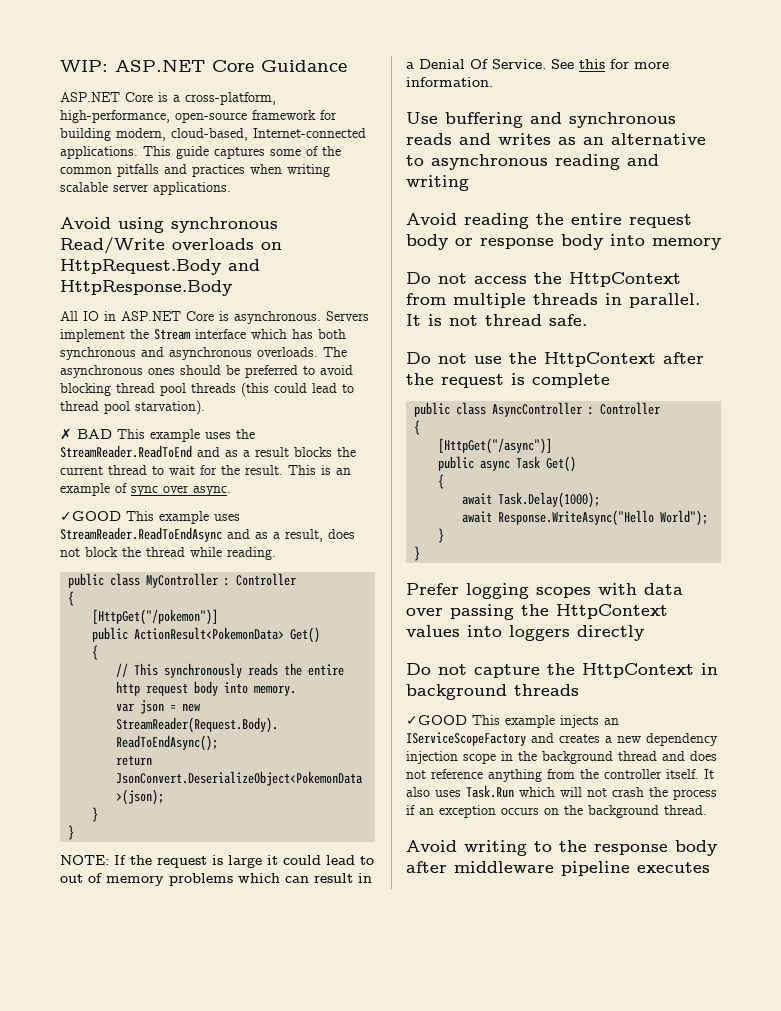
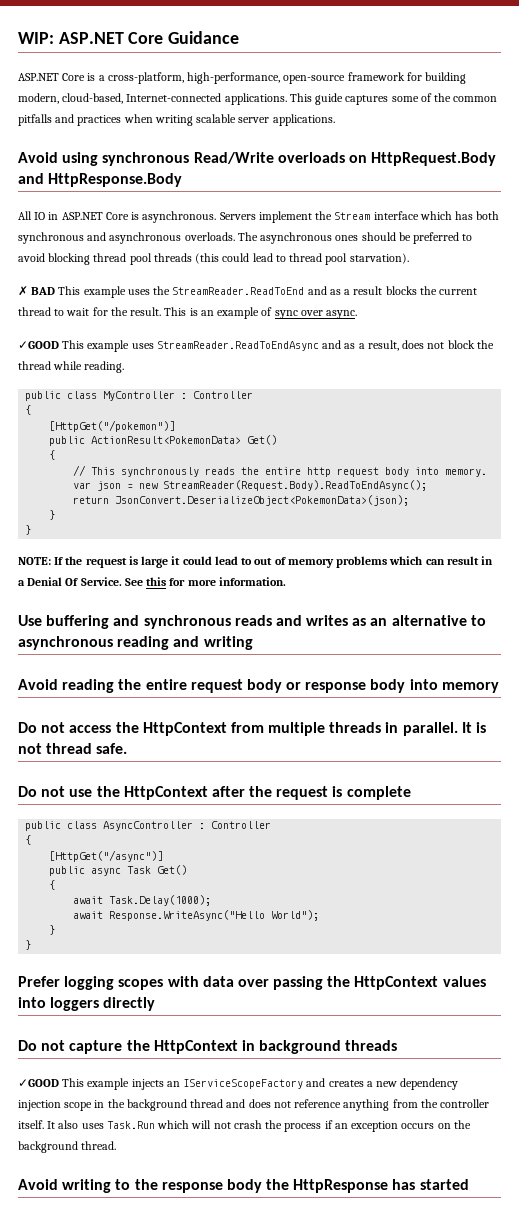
[406,861,710,876] after middleware pipeline executes -> [266,1179,469,1193] the HttpResponse has started

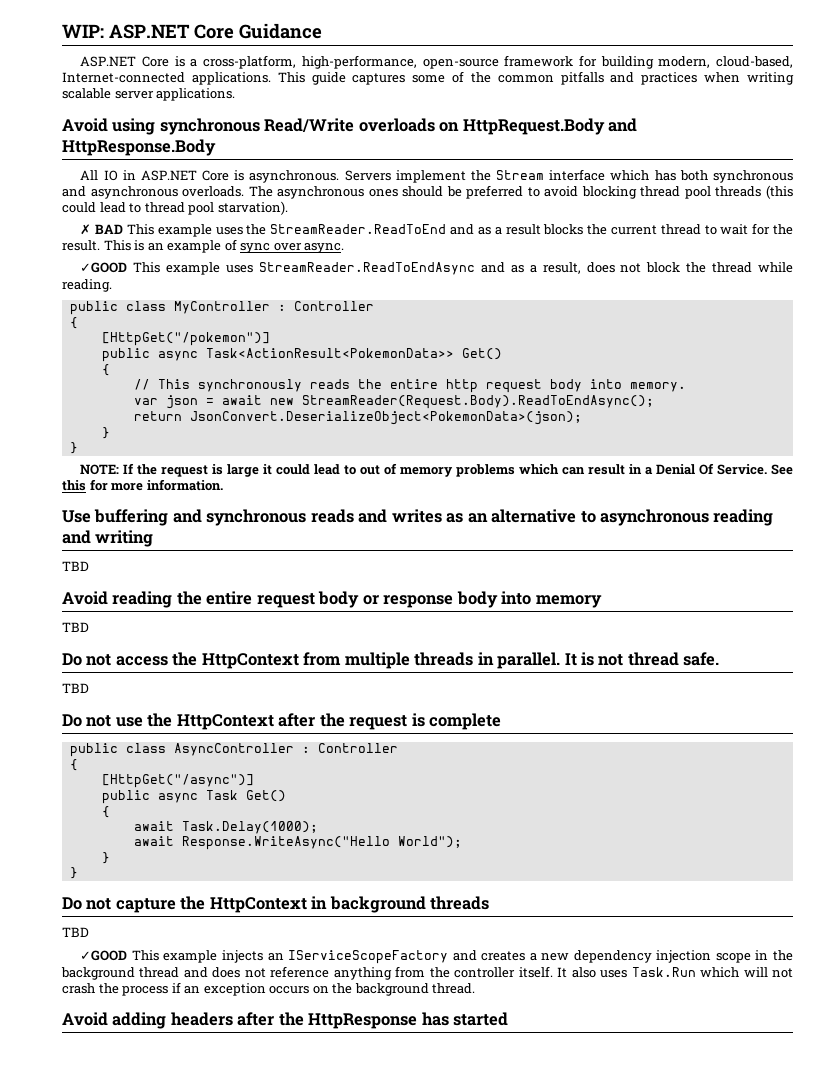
[91,436,242,444] ActionResult<PokemonData> -> [157,348,454,361] async Task<ActionResult<PokemonData>>
(134, 486) none -> [221,395,262,405] await
(253, 643) none -> [62,561,89,571] // TBD
(499, 687) none -> [62,622,89,632] // TBD
(128, 748) none -> [62,683,89,693] // TBD
[18,976,486,990] [18,997,156,1011] // Prefer logging scopes with data over passing the HttpContext values into loggers directly -> (78, 873) none
(398, 1045) none -> [62,927,89,937] // TBD
[62,1179,262,1193] writing to the response body -> [112,1012,275,1029] adding headers after

